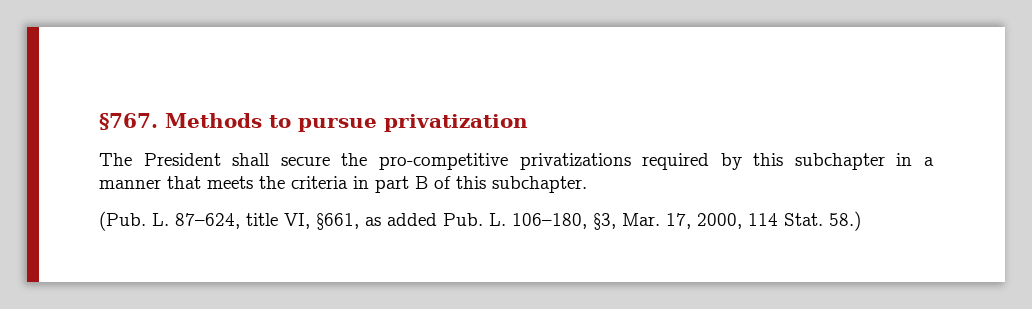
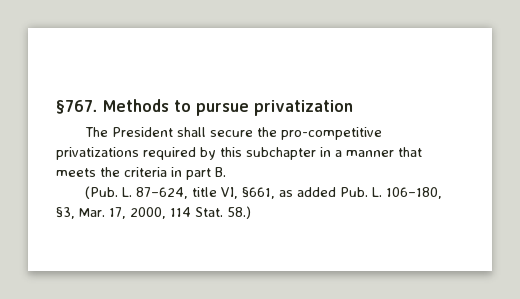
[415,176,587,193] B of this subchapter. -> [215,167,226,177] B.

